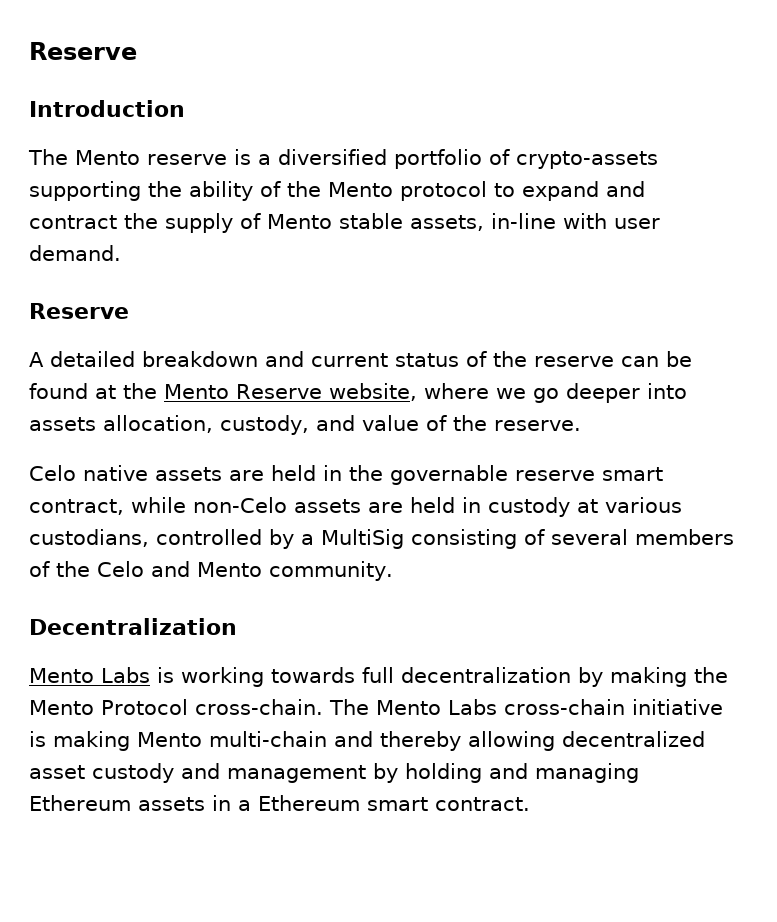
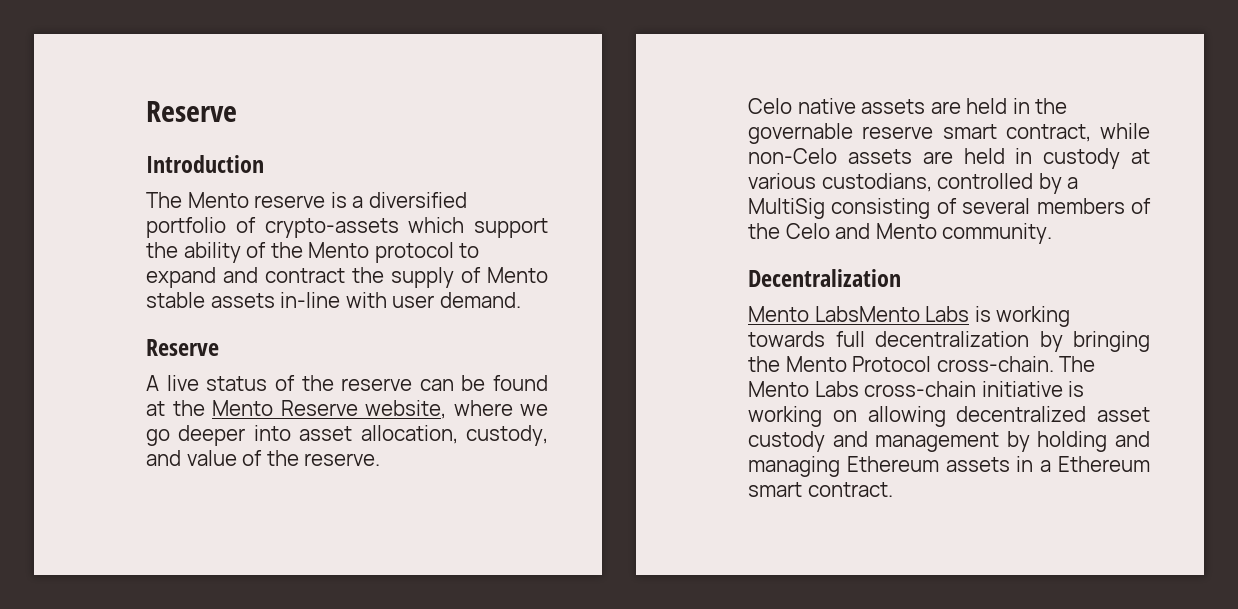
[29,181,141,201] supporting -> [408,217,548,238] which support
[410,215,484,231] assets, -> [210,293,275,308] assets
[50,351,388,367] detailed breakdown and current -> [166,375,199,391] live
[29,417,96,431] assets -> [299,426,353,441] asset
(94, 675) none -> [814,306,920,322] LabsMento
[610,667,687,687] making -> [1073,331,1150,352] bringing
[53,731,461,751] making Mento multi-chain and thereby -> [748,406,857,427] working on

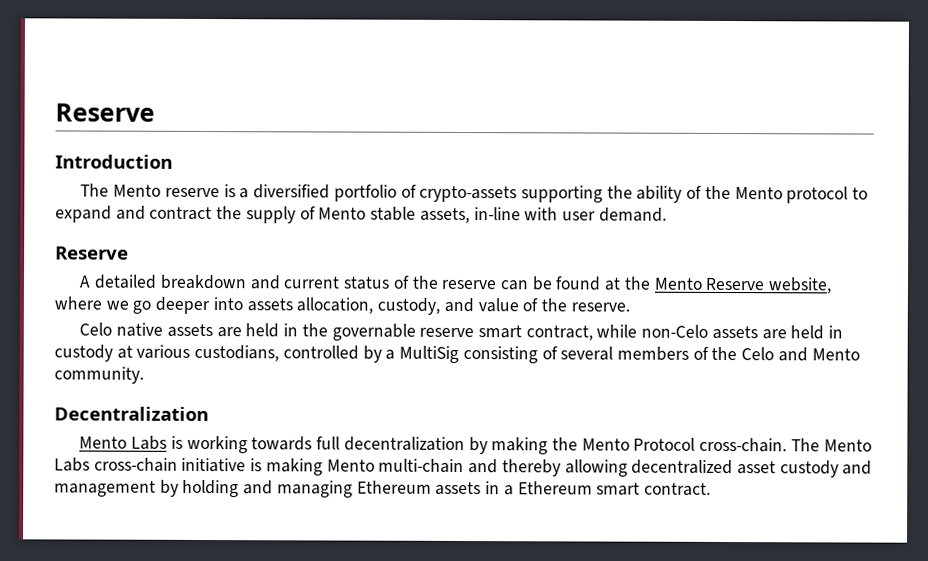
[408,217,548,238] which support -> [520,185,603,203] supporting
[210,293,275,308] assets -> [419,207,470,224] assets,
[166,375,199,391] live -> [94,274,341,290] detailed breakdown and current
[299,426,353,441] asset -> [246,298,293,312] assets
[814,306,920,322] LabsMento -> (128, 442) none
[1073,331,1150,352] bringing -> [491,437,549,455] making
[748,406,857,427] working on -> [265,458,561,477] making Mento multi-chain and thereby

